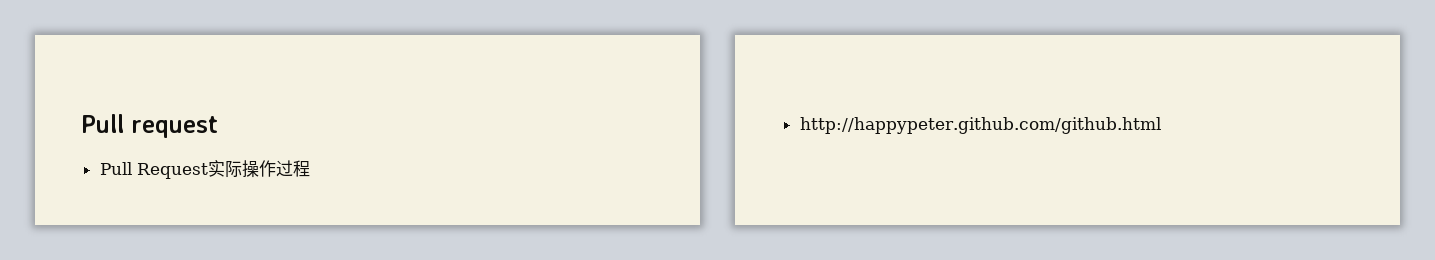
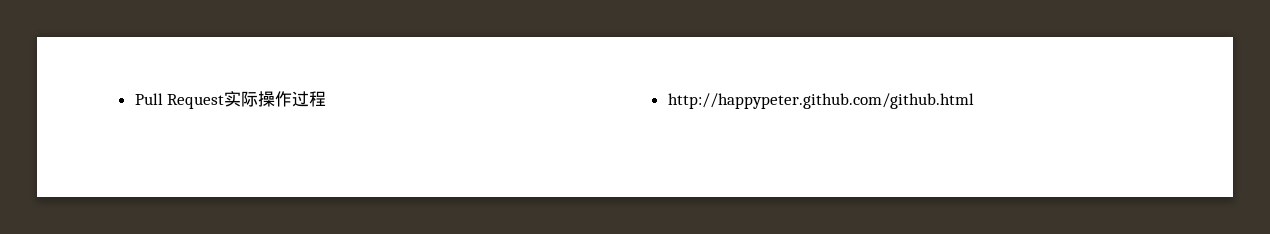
[81,114,218,138] [99,162,132,175] Pull request // Pull -> [134,93,163,105] Pull

